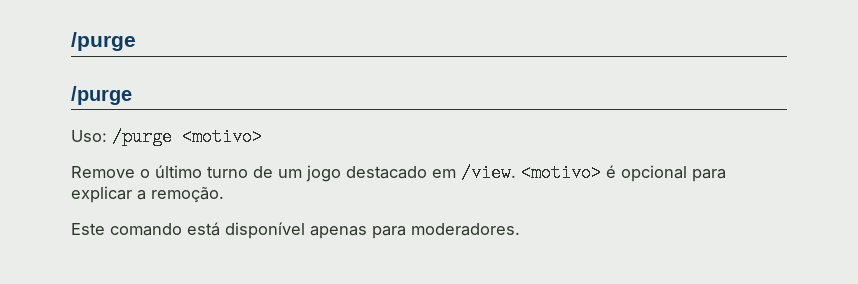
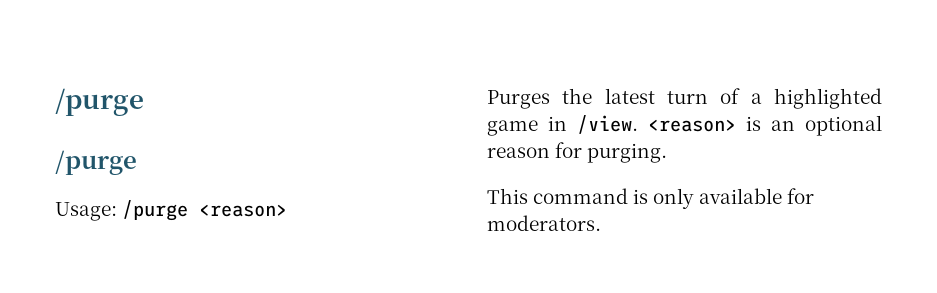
[71,128,262,146] [71,164,726,182] [71,186,224,203] [71,222,520,239] Uso: /purge <motivo> // Remove o último turno de um jogo destacado em /view. <motivo> é opcional para explicar a remoção. // Este comando está disponível apenas para moderadores. -> [55,200,288,221] [487,88,882,109] [487,115,882,136] [487,142,668,163] [487,188,814,209] [487,215,601,231] Usage: /purge <reason> // Purges the latest turn of a highlighted game in /view. <reason> is an optional reason for purging. // This command is only available for moderators.

